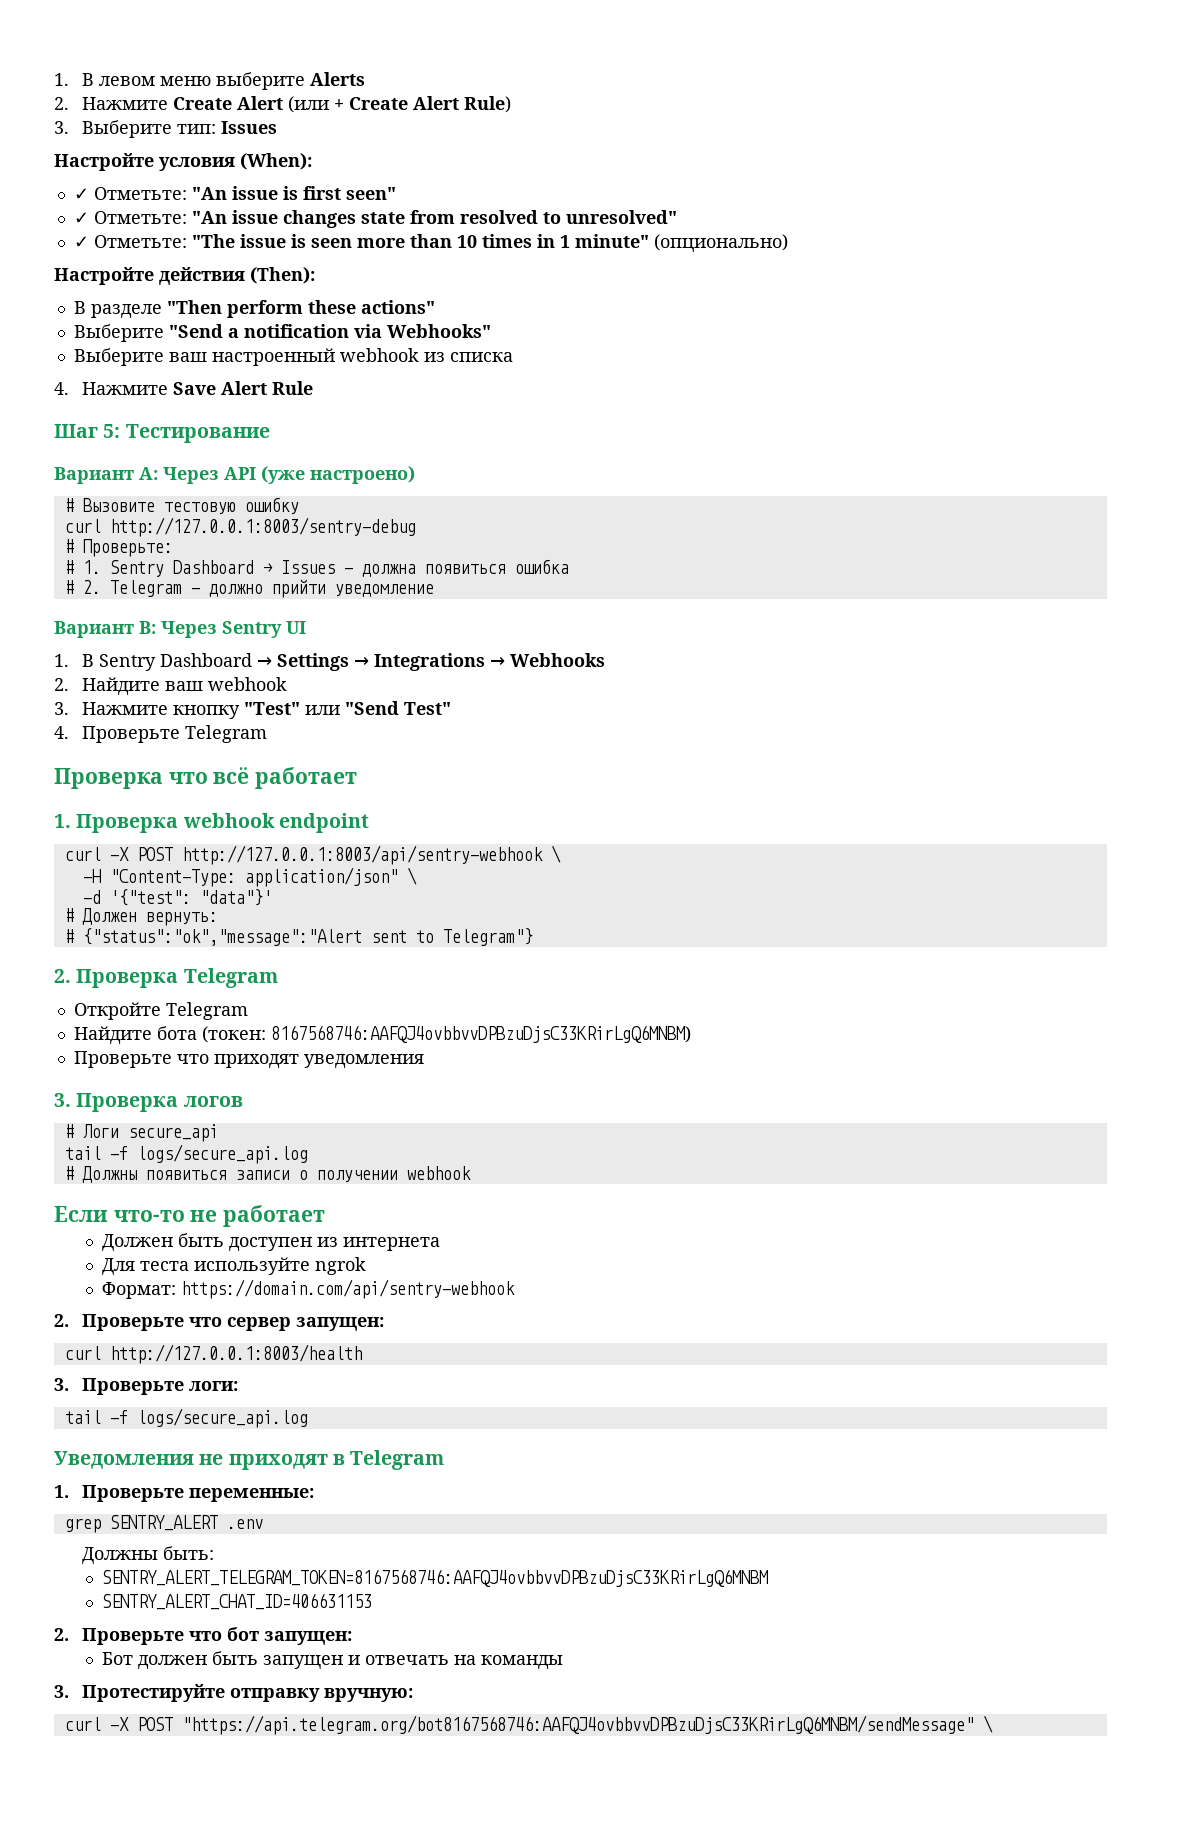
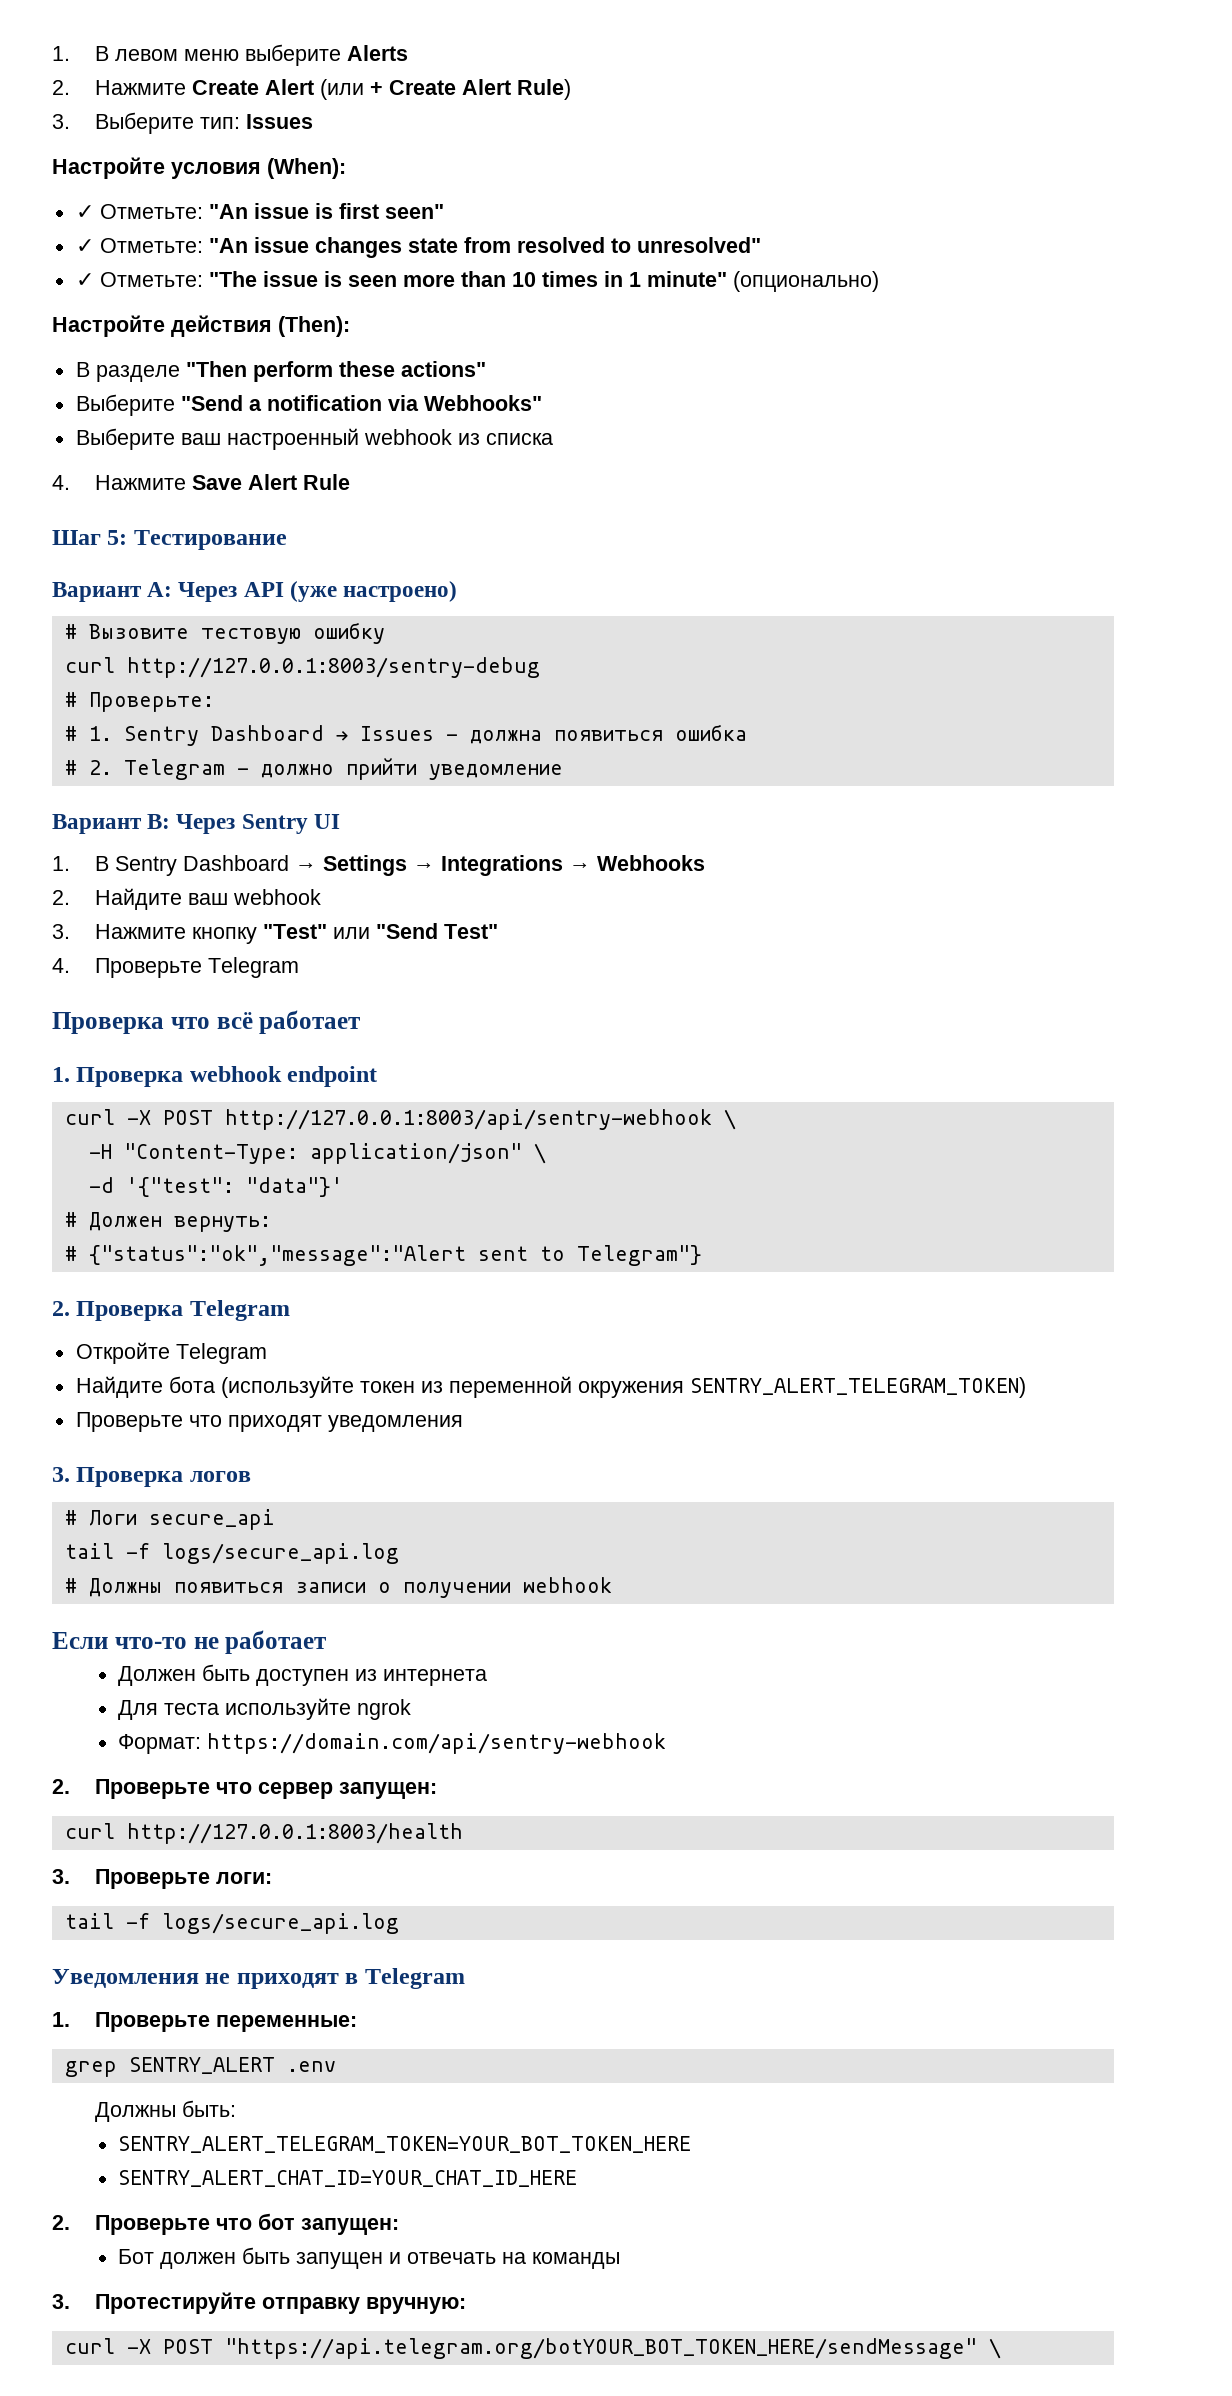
[201,1025,691,1043] (токен: 8167568746:AAFQJ4ovbbvvDPBzuDjsC33KRirLgQ6MNBM) -> [220,1376,1026,1398] (используйте токен из переменной окружения SENTRY_ALERT_TELEGRAM_TOKEN)
[101,1569,768,1587] [101,1593,372,1610] SENTRY_ALERT_TELEGRAM_TOKEN=8167568746:AAFQJ4ovbbvvDPBzuDjsC33KRirLgQ6MNBM // SENTRY_ALERT_CHAT_ID=406631153 -> [118,2136,692,2153] [118,2170,578,2187] SENTRY_ALERT_TELEGRAM_TOKEN=YOUR_BOT_TOKEN_HERE // SENTRY_ALERT_CHAT_ID=YOUR_CHAT_ID_HERE
[181,1715,974,1735] "https://api.telegram.org/bot8167568746:AAFQJ4ovbbvvDPBzuDjsC33KRirLgQ6MNBM/sendMessage" -> [224,2338,977,2359] "https://api.telegram.org/botYOUR_BOT_TOKEN_HERE/sendMessage"

